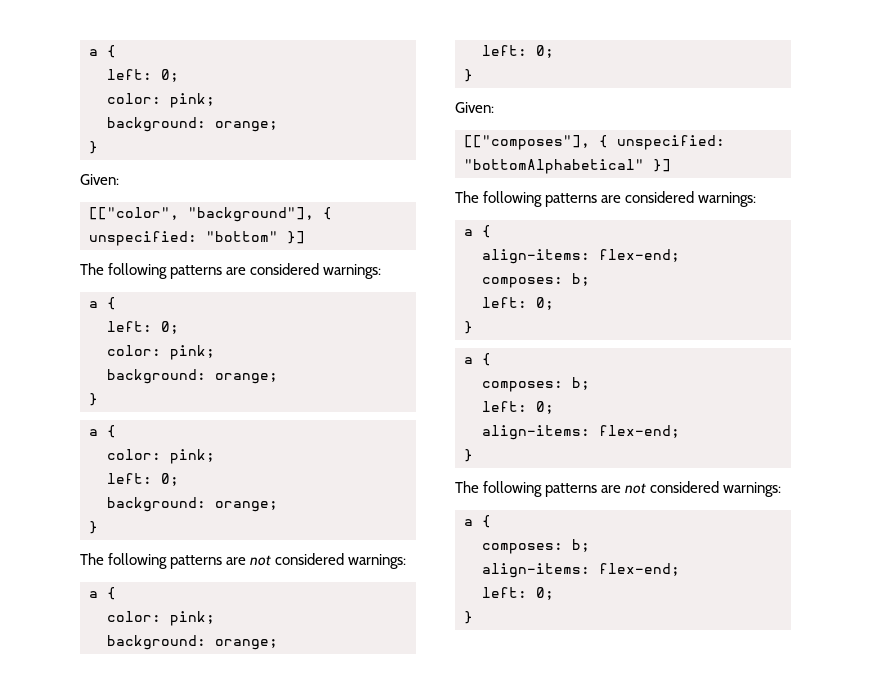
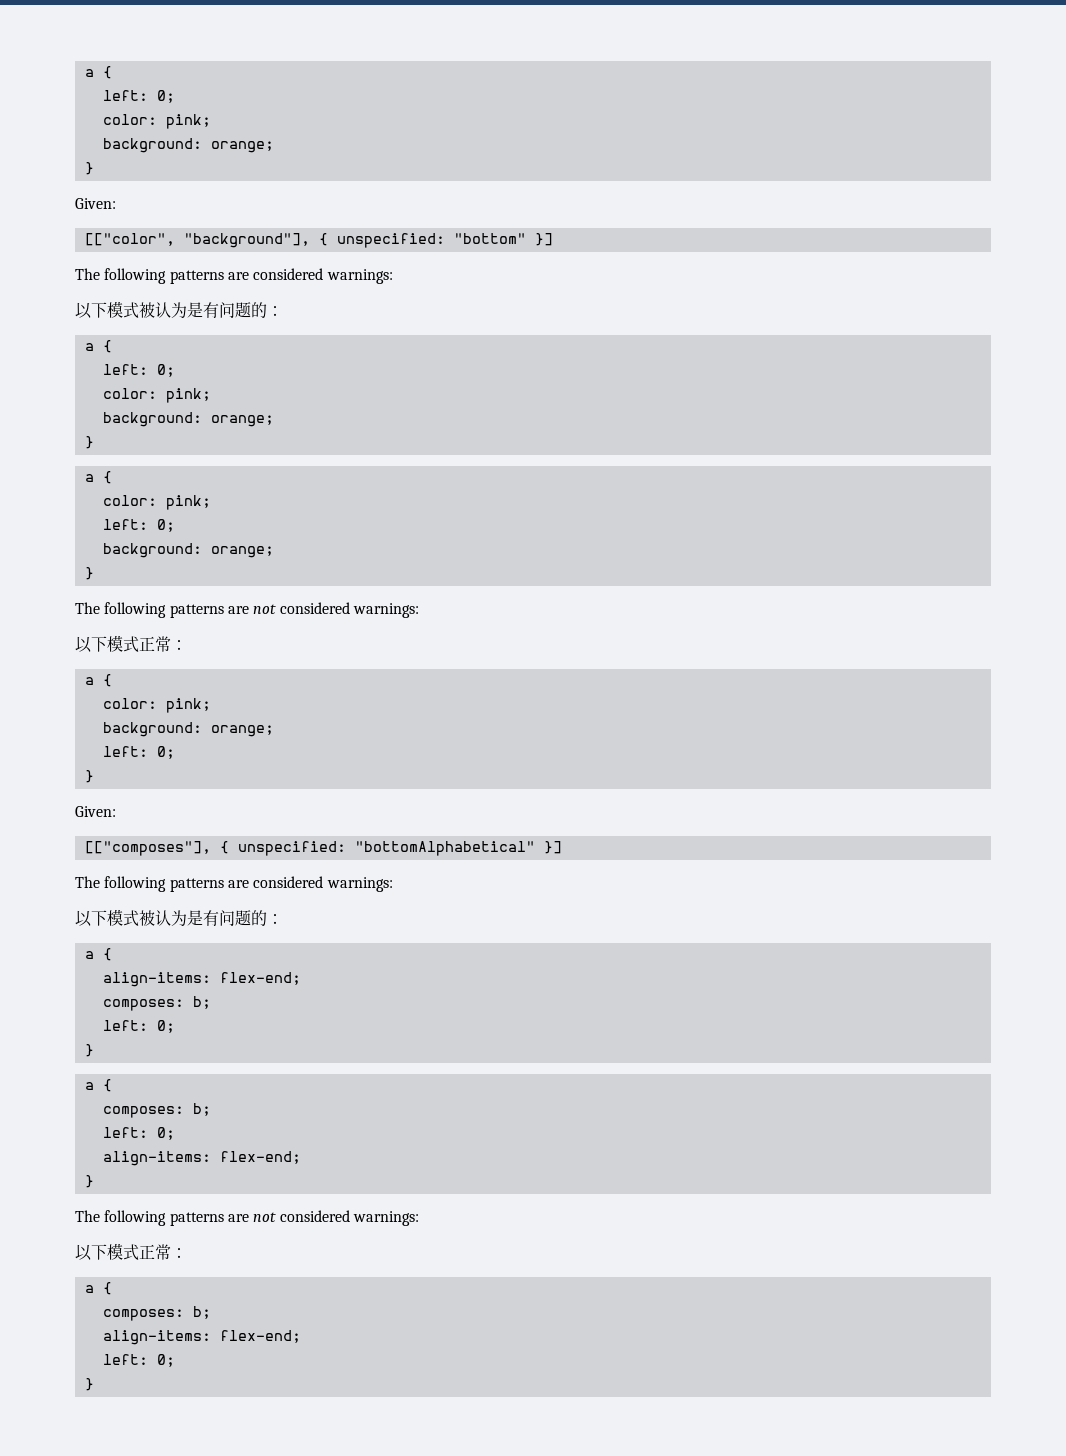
(382, 271) none -> [75,301,283,319] // 以下模式被认为是有问题的：
(407, 561) none -> [75,635,187,653] // 以下模式正常：
(757, 199) none -> [75,909,283,927] // 以下模式被认为是有问题的：
(782, 489) none -> [75,1243,187,1261] // 以下模式正常：

